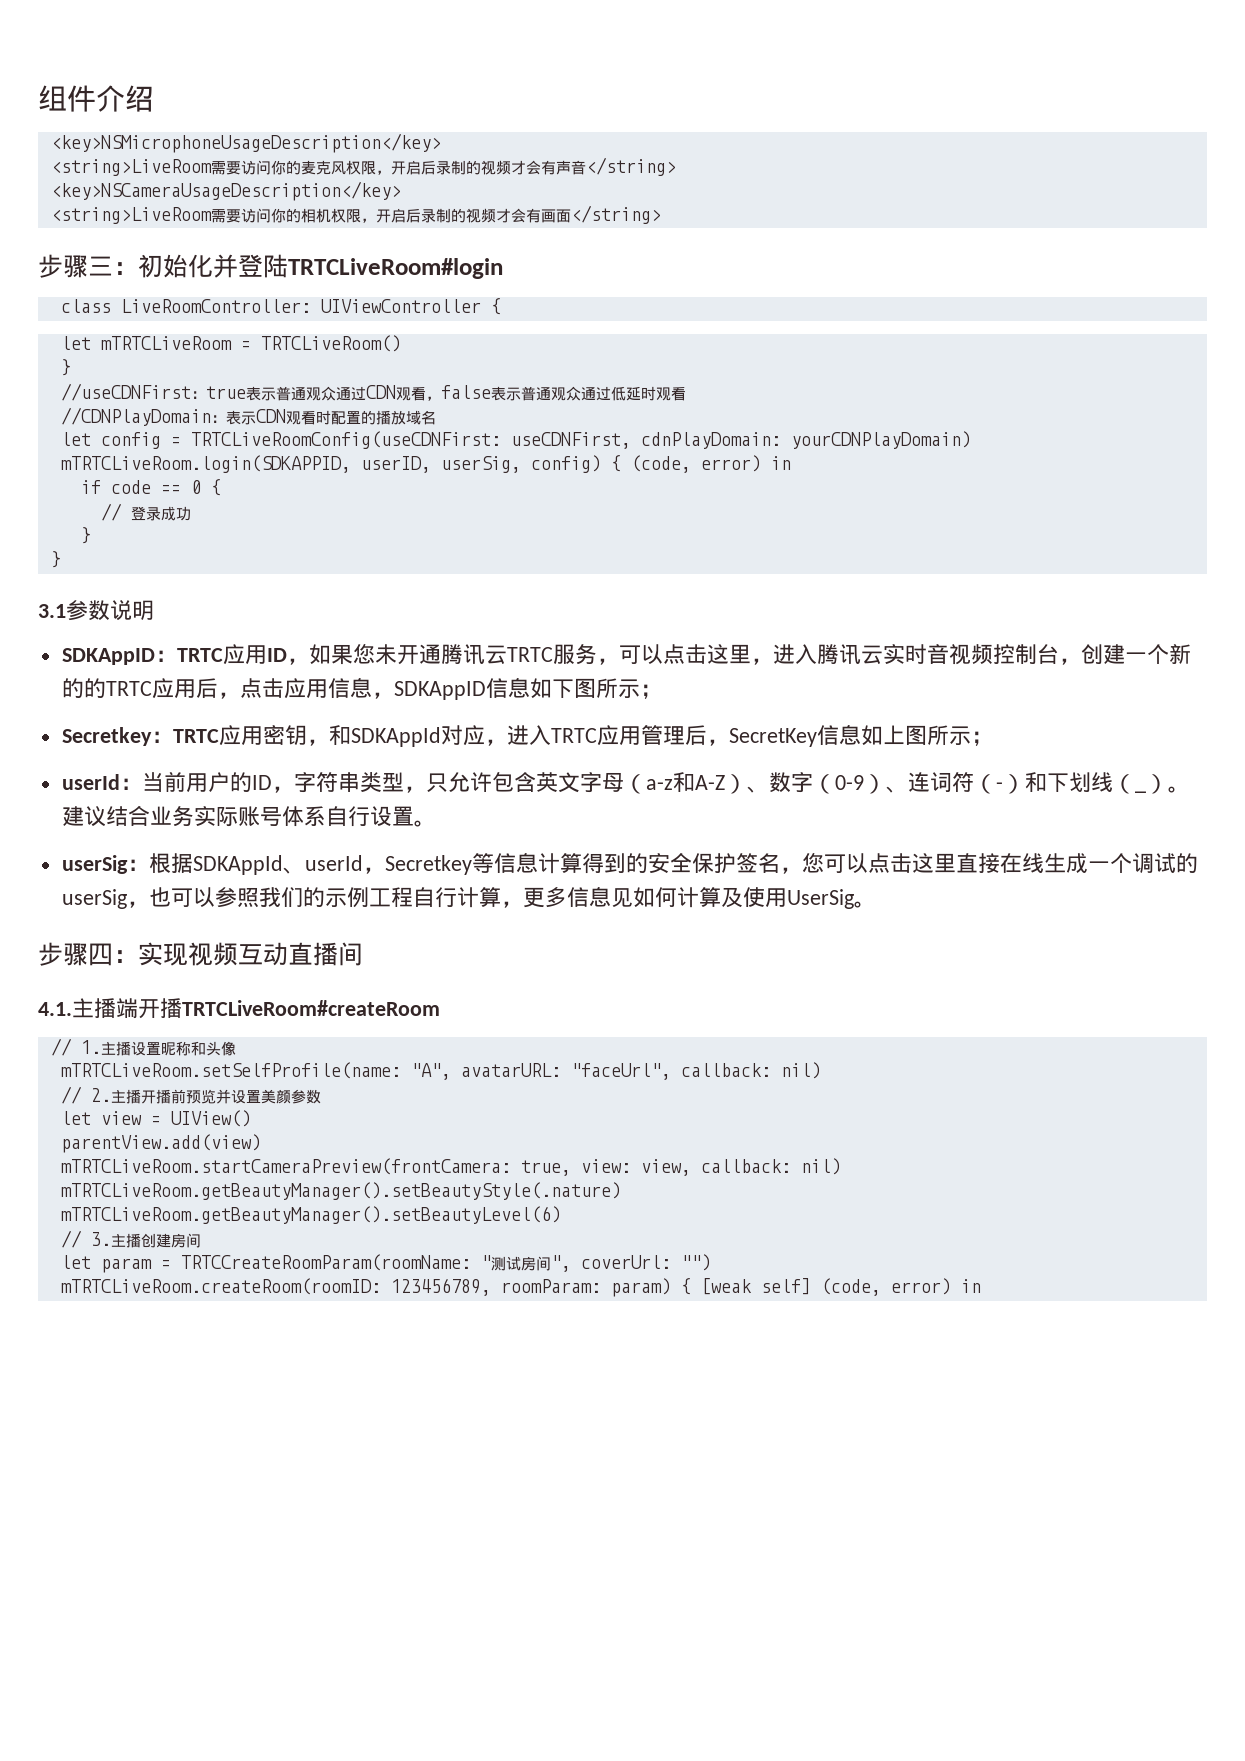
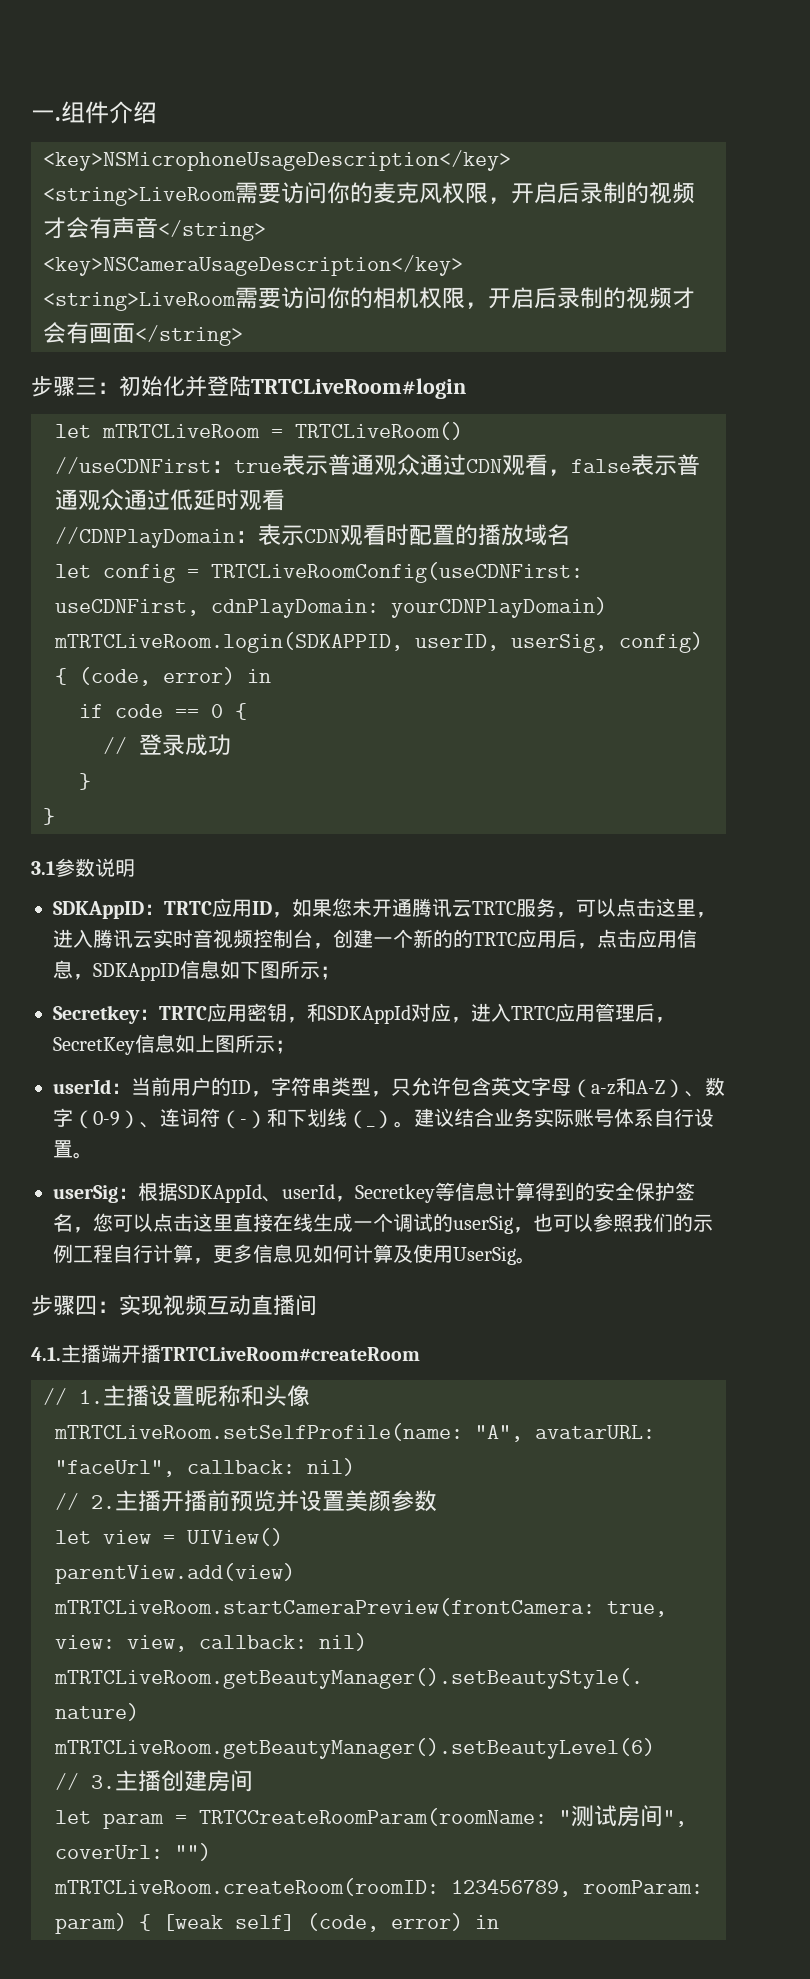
(38, 98) none -> [31,110,61,121] 一.
[60,298,501,315] // class LiveRoomController: UIViewController { -> (466, 388) none
[60,359,71,376] // } -> (463, 431) none

